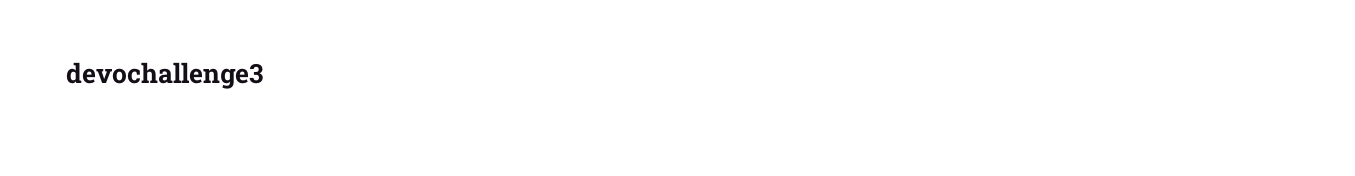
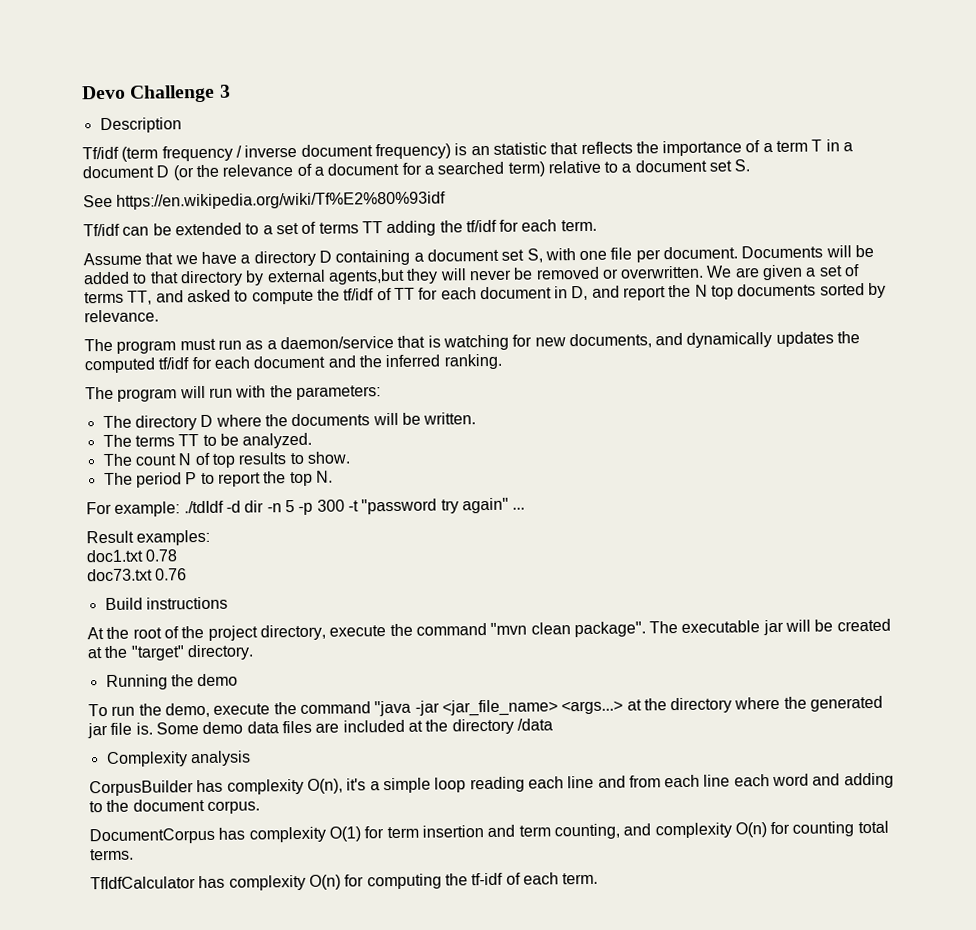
[66,62,263,89] devochallenge3 -> [82,84,231,103] [99,117,182,134] [82,139,854,162] [82,159,751,181] [83,191,447,210] [83,219,597,237] [83,244,875,267] [83,264,861,287] [84,282,887,305] [84,309,159,323] [84,331,861,354] [84,353,502,374] [85,385,381,402] [102,412,477,431] [102,432,313,449] [102,451,350,468] [103,470,333,488] [86,497,526,517] [86,529,211,546] [86,549,178,563] [87,568,188,582] [104,596,228,611] [87,618,891,641] [87,644,254,661] [105,673,239,691] [88,695,884,718] [87,718,553,739] [105,750,251,768] [89,772,894,797] [89,798,260,814] [89,820,889,845] [90,848,134,861] [90,872,599,891] Devo Challenge 3 // Description // Tf/idf (term frequency / inverse document frequency) is an statistic that reflects the importance of a term T in a document D (or the relevance of a document for a searched term) relative to a document set S. // See https://en.wikipedia.org/wiki/Tf%E2%80%93idf // Tf/idf can be extended to a set of terms TT adding the tf/idf for each term. // Assume that we have a directory D containing a document set S, with one file per document. Documents will be added to that directory by external agents,but they will never be removed or overwritten. We are given a set of terms TT, and asked to compute the tf/idf of TT for each document in D, and report the N top documents sorted by relevance. // The program must run as a daemon/service that is watching for new documents, and dynamically updates the computed tf/idf for each document and the inferred ranking. // The program will run with the parameters: // The directory D where the documents will be written. // The terms TT to be analyzed. // The count N of top results to show. // The period P to report the top N. // For example: ./tdIdf -d dir -n 5 -p 300 -t "password try again" ... // Result examples: // doc1.txt 0.78 // doc73.txt 0.76 // Build instructions // At the root of the project directory, execute the command "mvn clean package". The executable jar will be created at the "target" directory. // Running the demo // To run the demo, execute the command "java -jar <jar_file_name> <args...> at the directory where the generated jar file is. Some demo data files are included at the directory /data // Complexity analysis // CorpusBuilder has complexity O(n), it's a simple loop reading each line and from each line each word and adding to the document corpus. // DocumentCorpus has complexity O(1) for term insertion and term counting, and complexity O(n) for counting total terms. // TfIdfCalculator has complexity O(n) for computing the tf-idf of each term.

